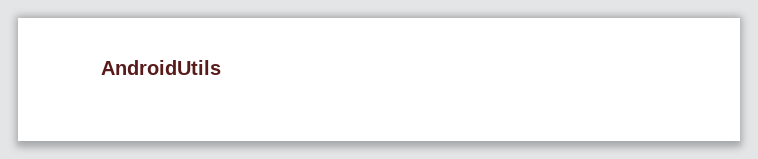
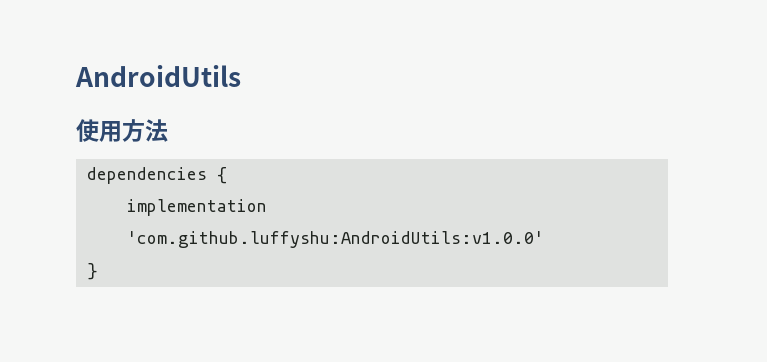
(221, 67) none -> [76,119,168,142] [86,167,227,184] [126,199,267,216] [126,231,544,248] [86,263,98,280] // 使用方法 // dependencies { // implementation 'com.github.luffyshu:AndroidUtils:v1.0.0' // }

